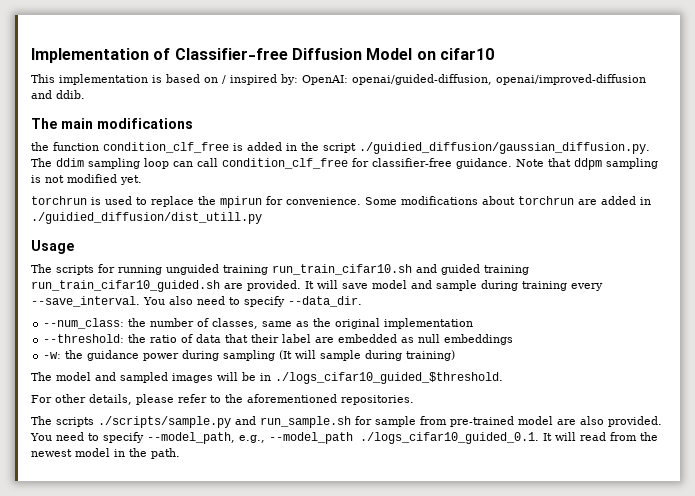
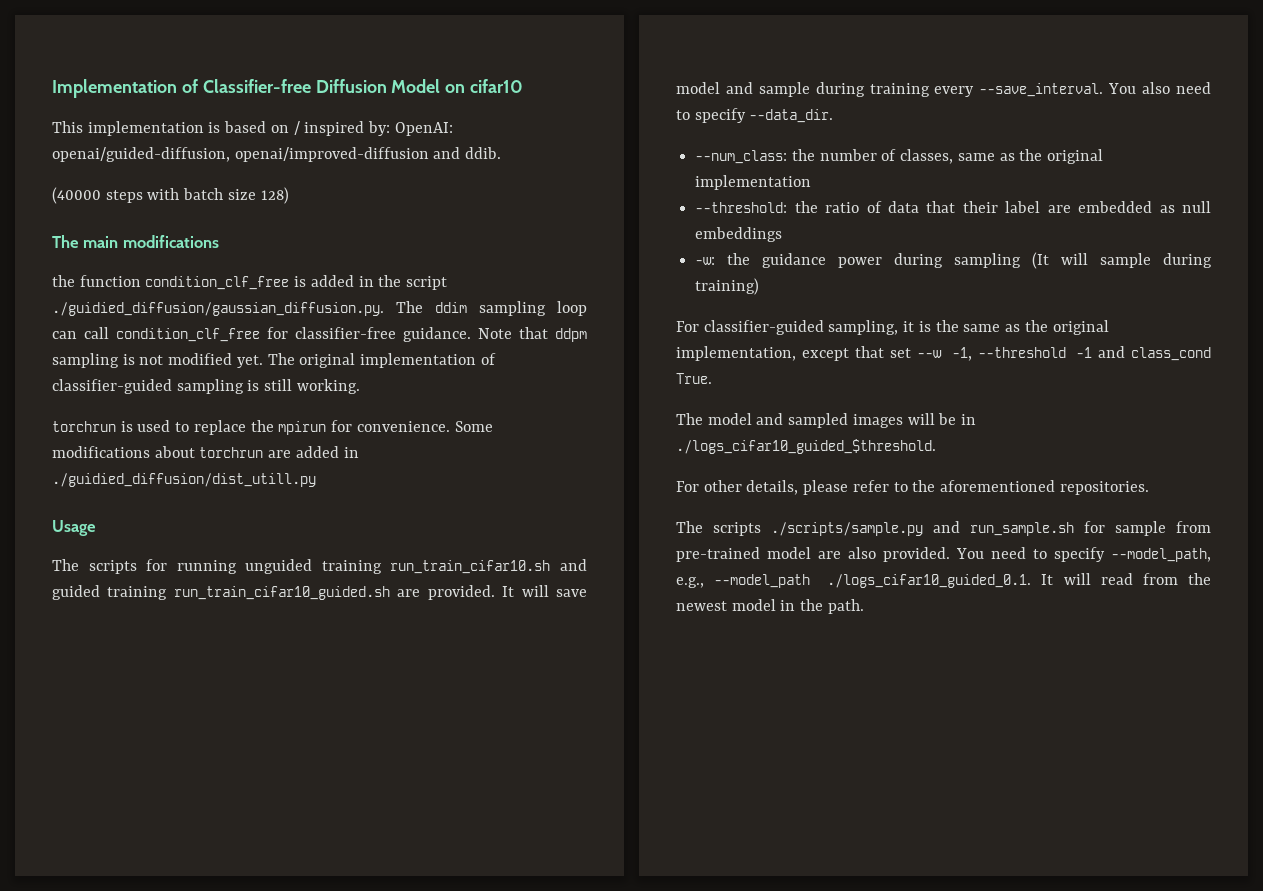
(85, 94) none -> [52,187,289,204] // (40000 steps with batch size 128)
(142, 180) none -> [267,353,496,368] [52,379,360,394] The original implementation of classifier-guided sampling is still working.
(456, 355) none -> [676,320,1109,335] [676,346,1211,361] [676,373,712,384] // For classifier-guided sampling, it is the same as the original implementation, except that set --w -1, --threshold -1 and class_cond True.

